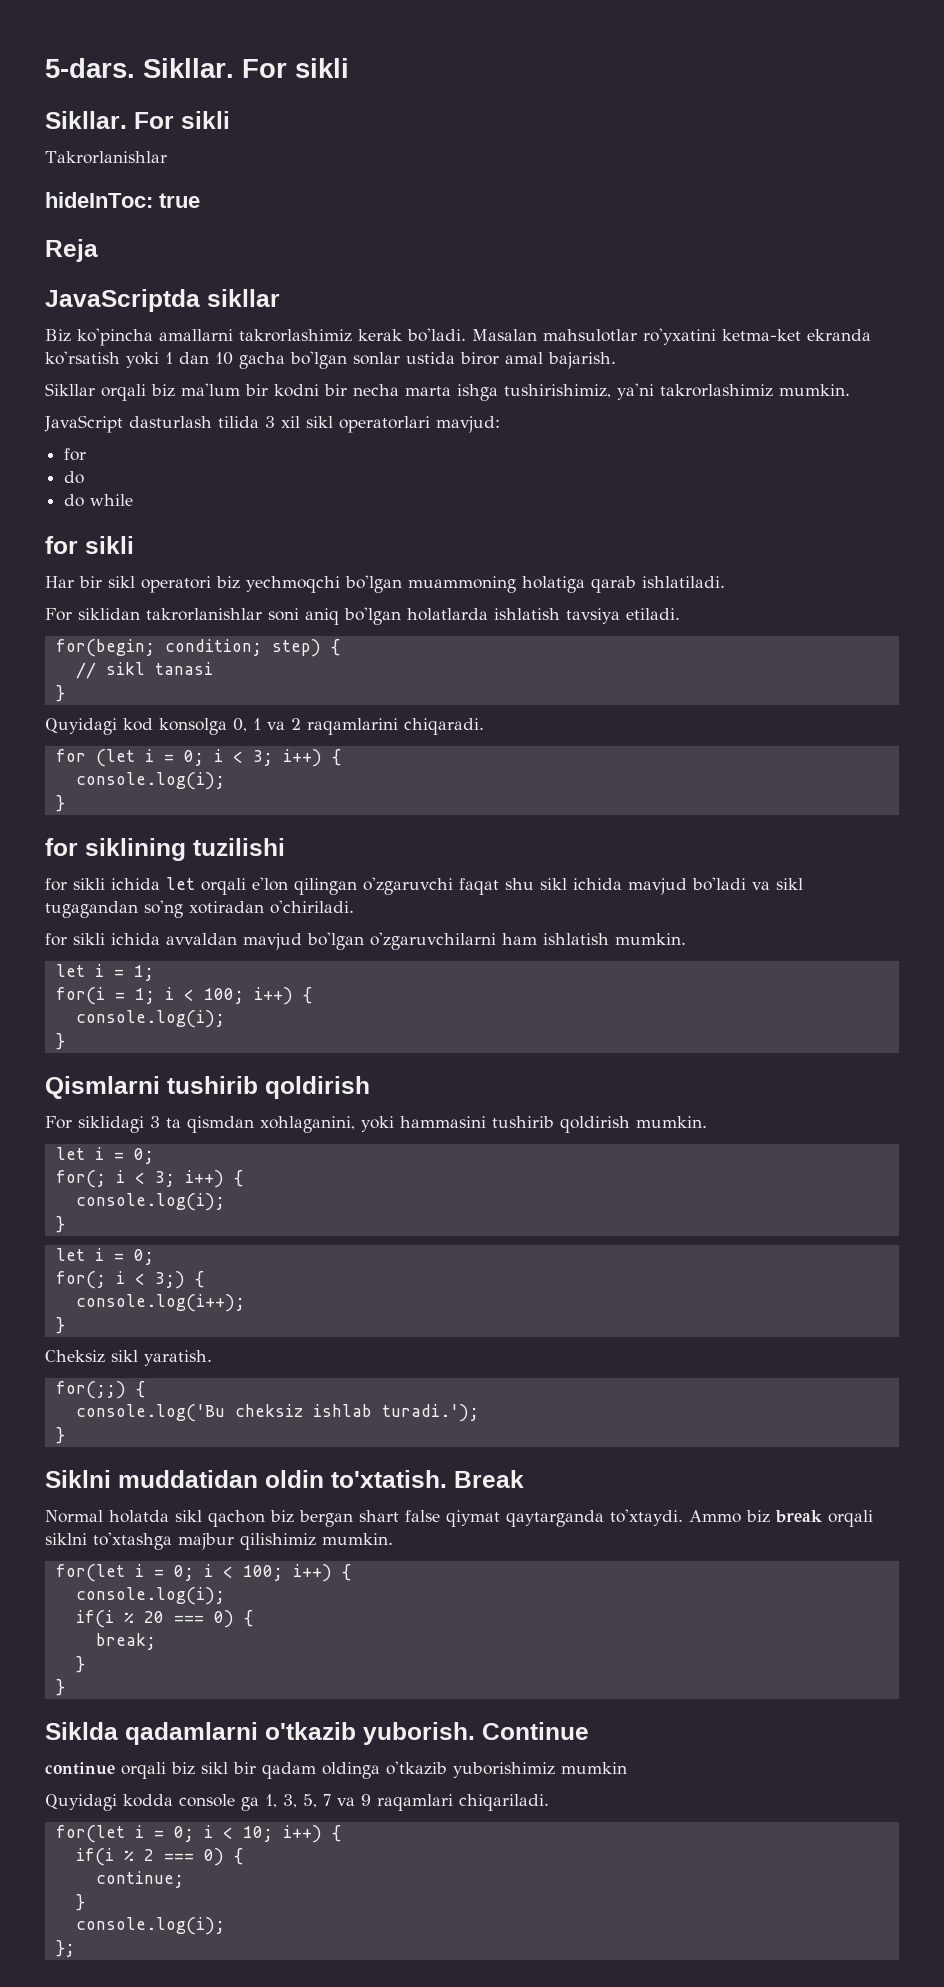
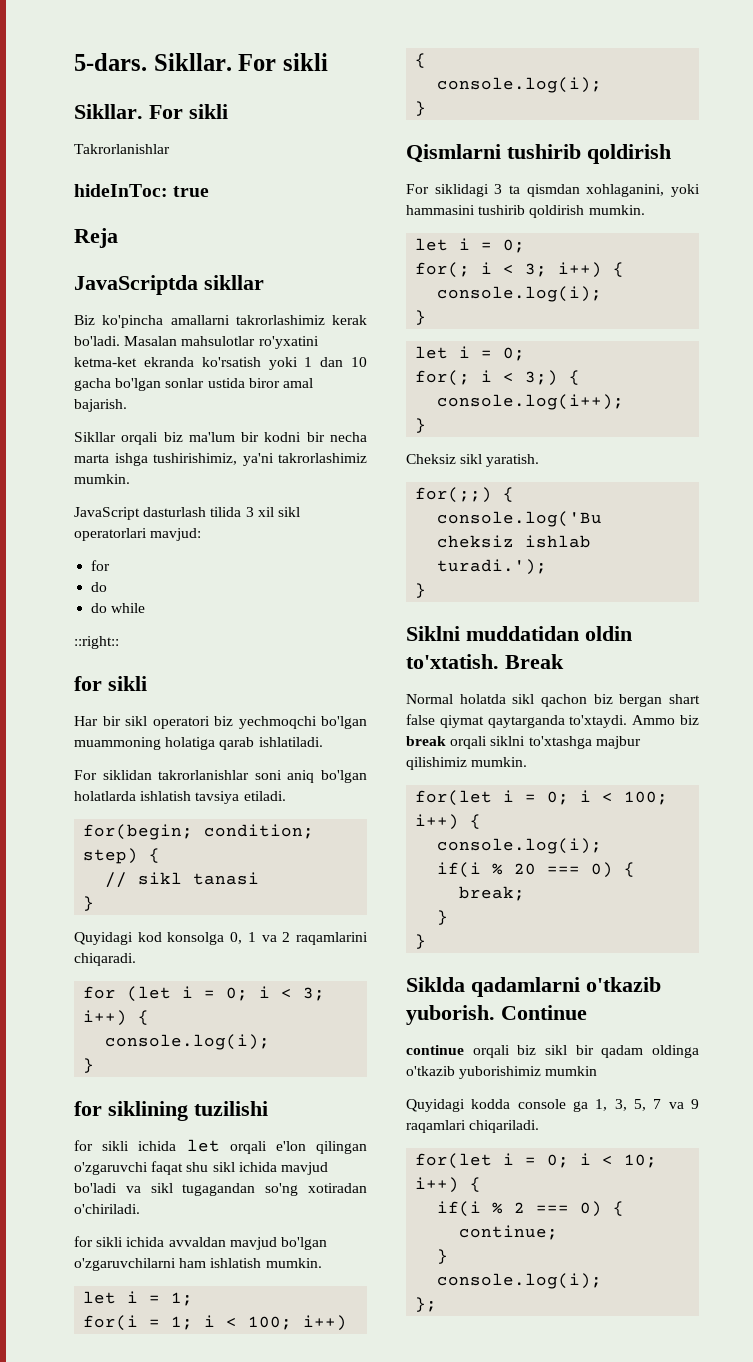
(134, 500) none -> [74,636,119,649] // ::right::

